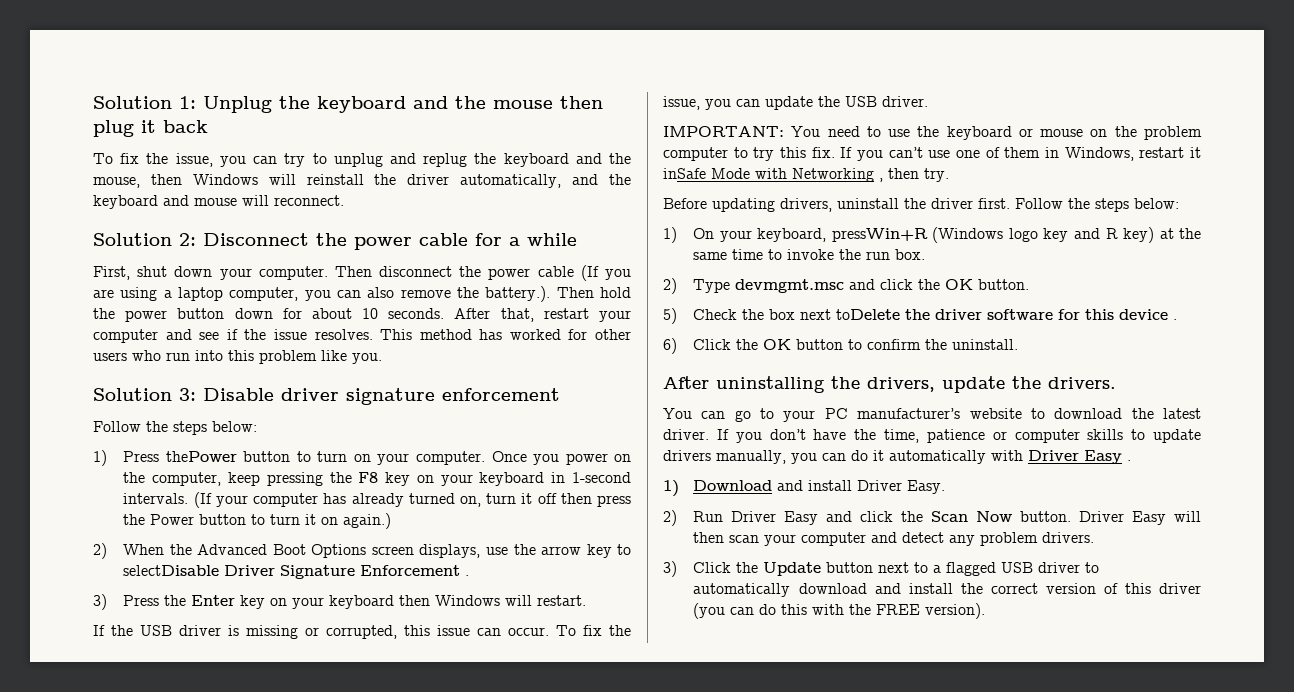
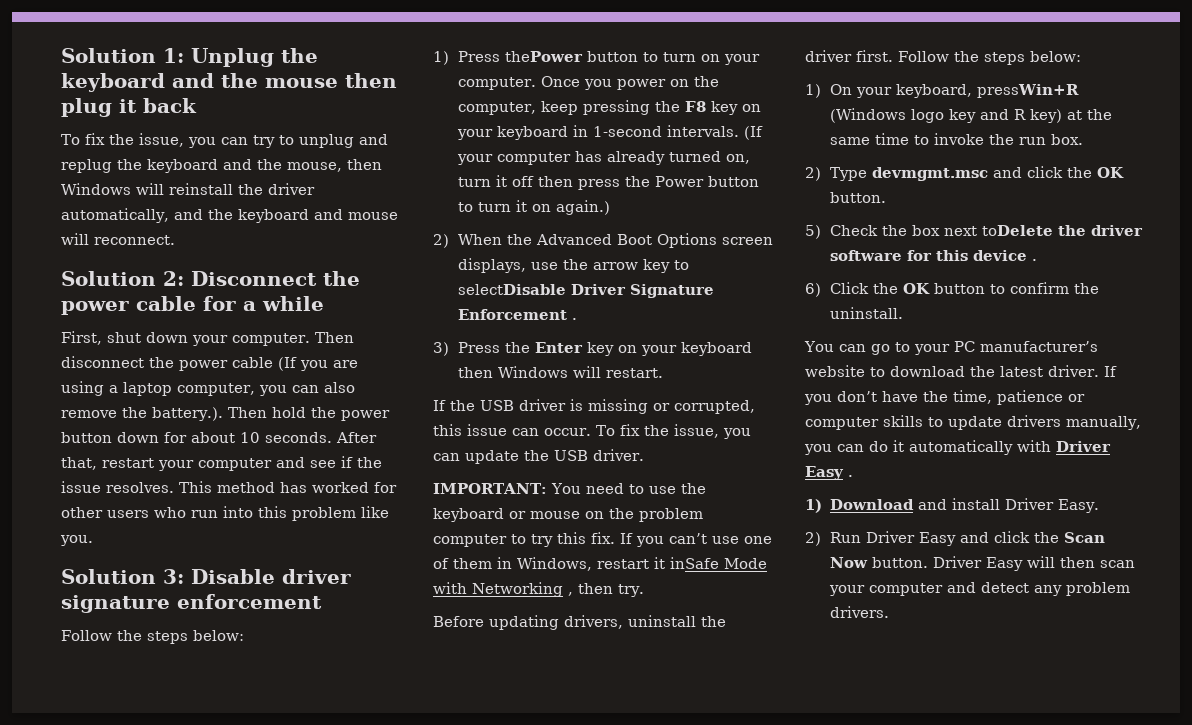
[663,376,1116,393] // After uninstalling the drivers, update the drivers. -> (904, 313) none
[663,561,1100,577] [693,583,1201,597] [693,603,986,619] // 3) Click the Update button next to a flagged USB driver to automatically download and install the correct version of this driver (you can do this with the FREE version). -> (890, 612) none

